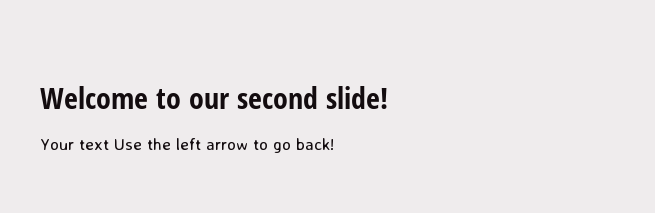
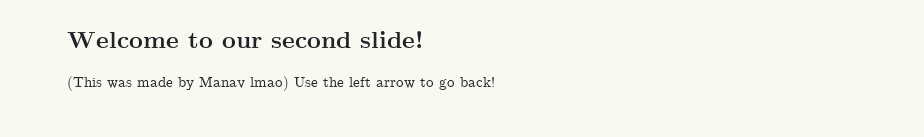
[40,139,109,150] Your text -> [67,76,289,91] (This was made by Manav lmao)

